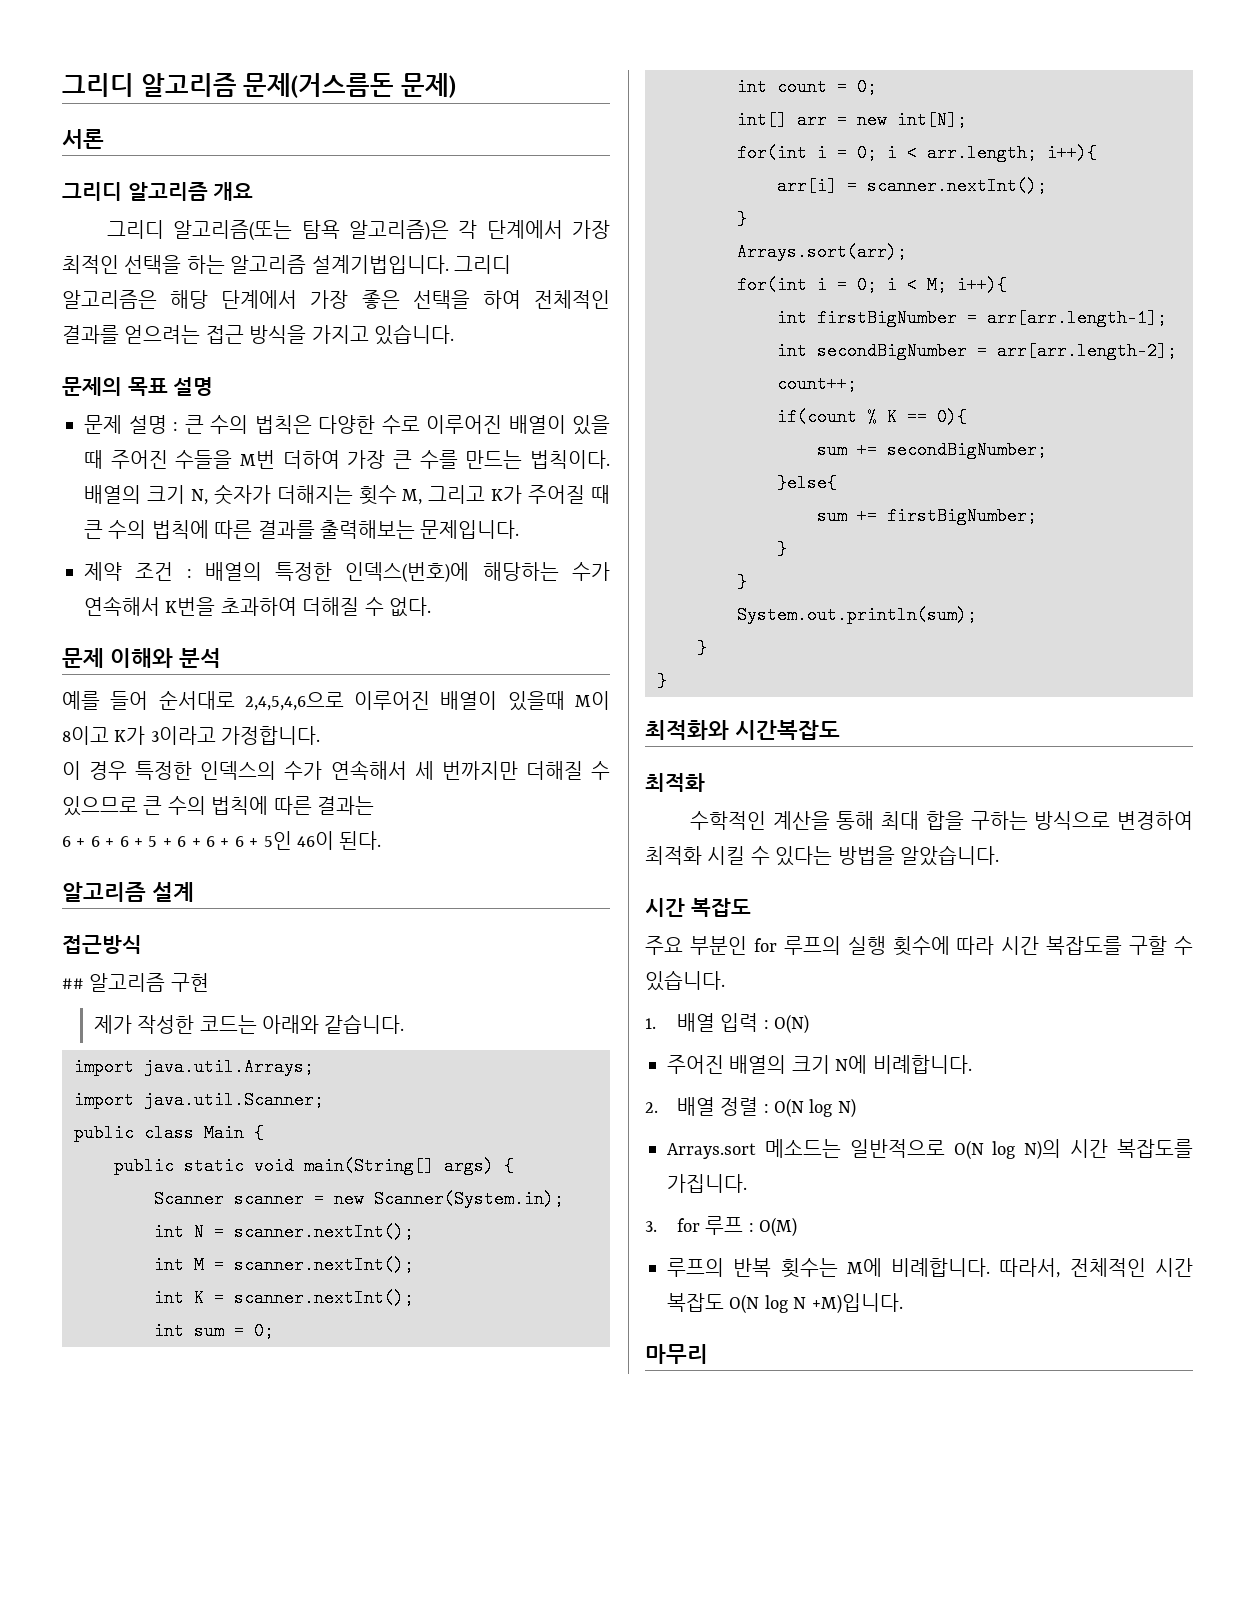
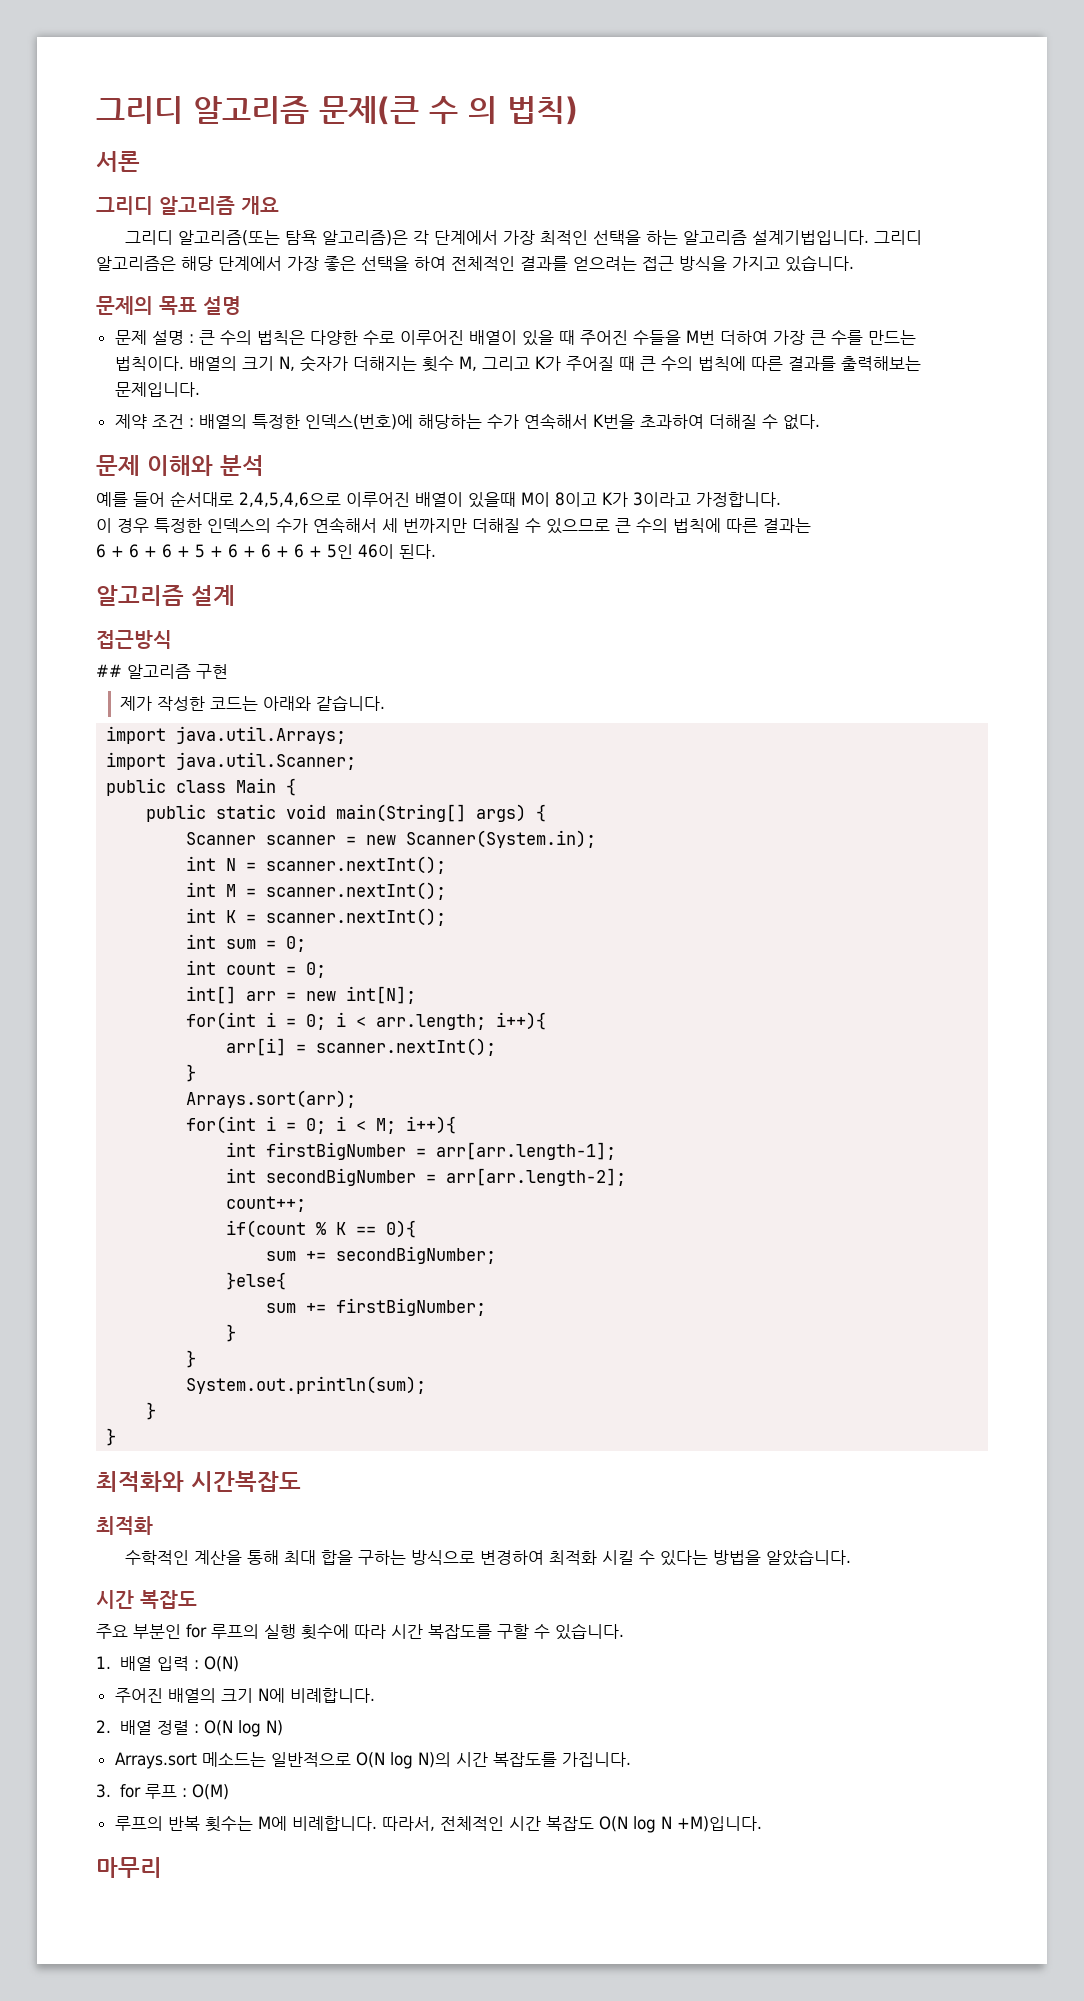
[62,73,456,98] 그리디 알고리즘 문제(거스름돈 문제) -> [96,96,578,125] 그리디 알고리즘 문제(큰 수 의 법칙)

